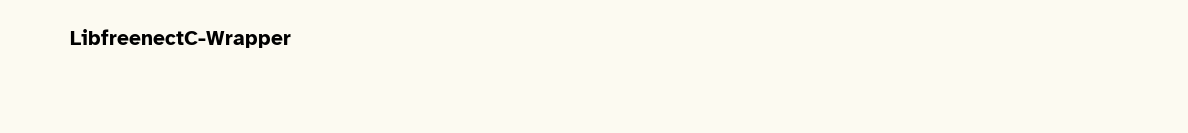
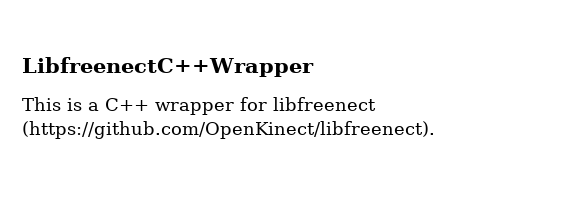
[70,29,291,48] LibfreenectC-Wrapper -> [22,57,314,77] [22,97,376,115] [22,121,435,139] LibfreenectC++Wrapper // This is a C++ wrapper for libfreenect (https://github.com/OpenKinect/libfreenect).

